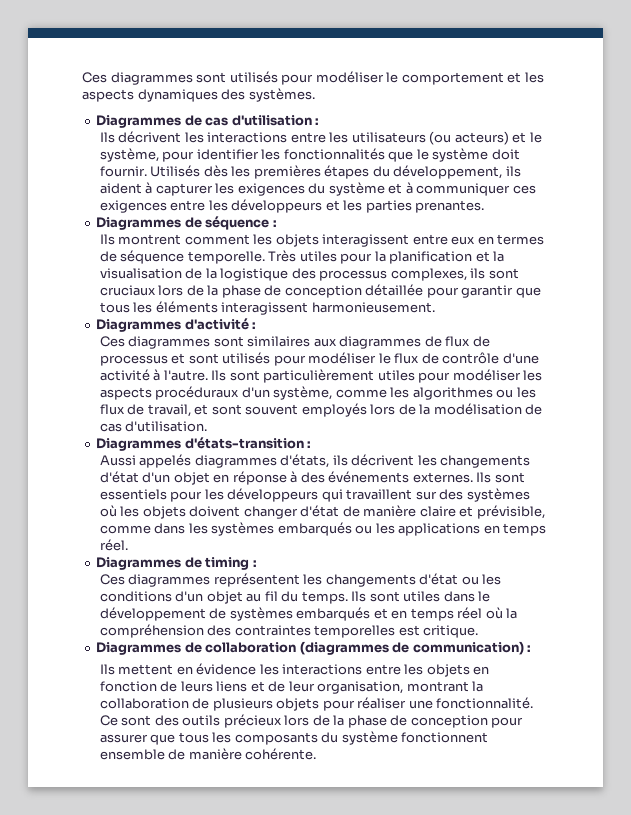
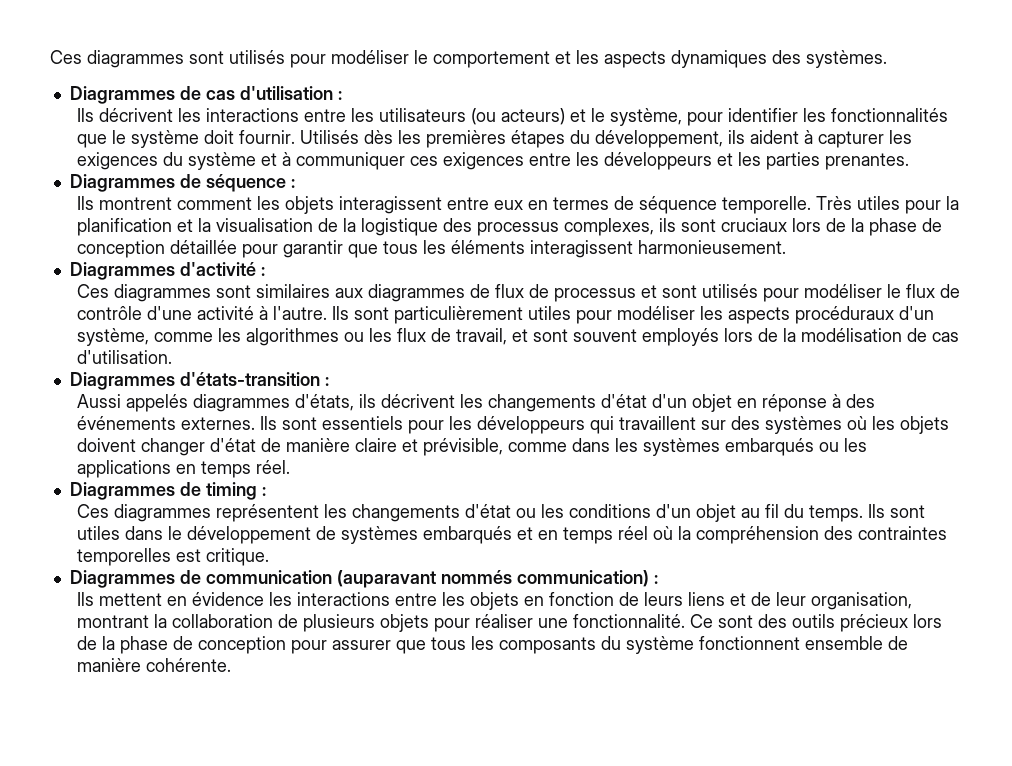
[205,641,410,655] collaboration (diagrammes de -> [205,570,512,588] communication (auparavant nommés

